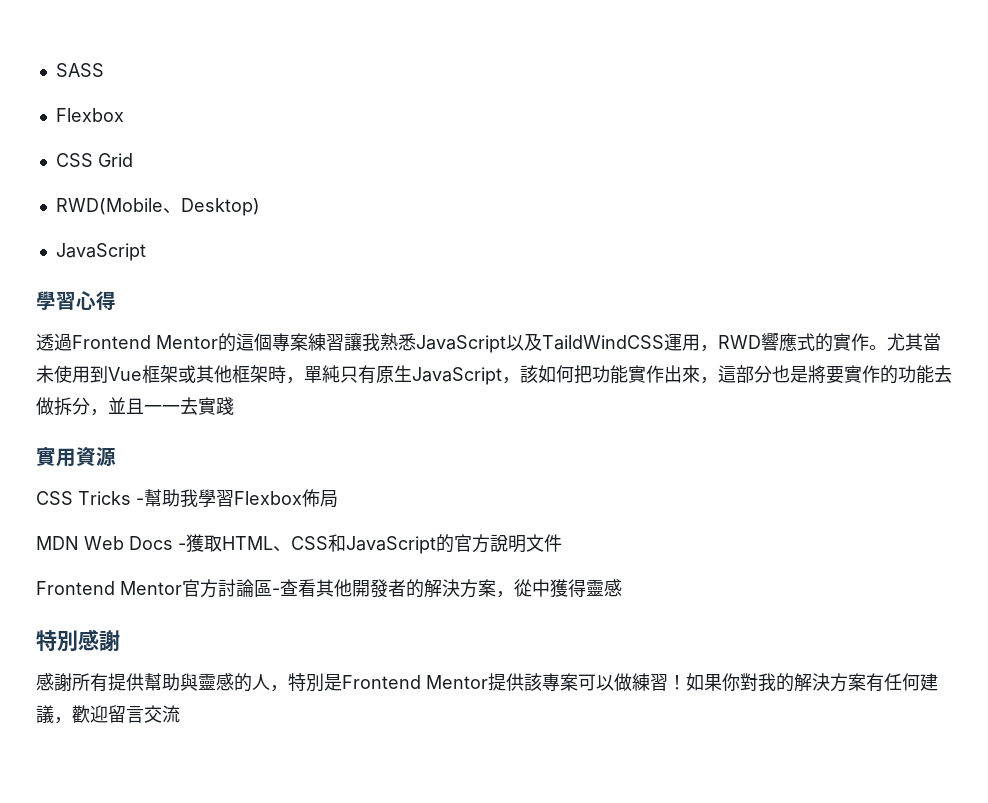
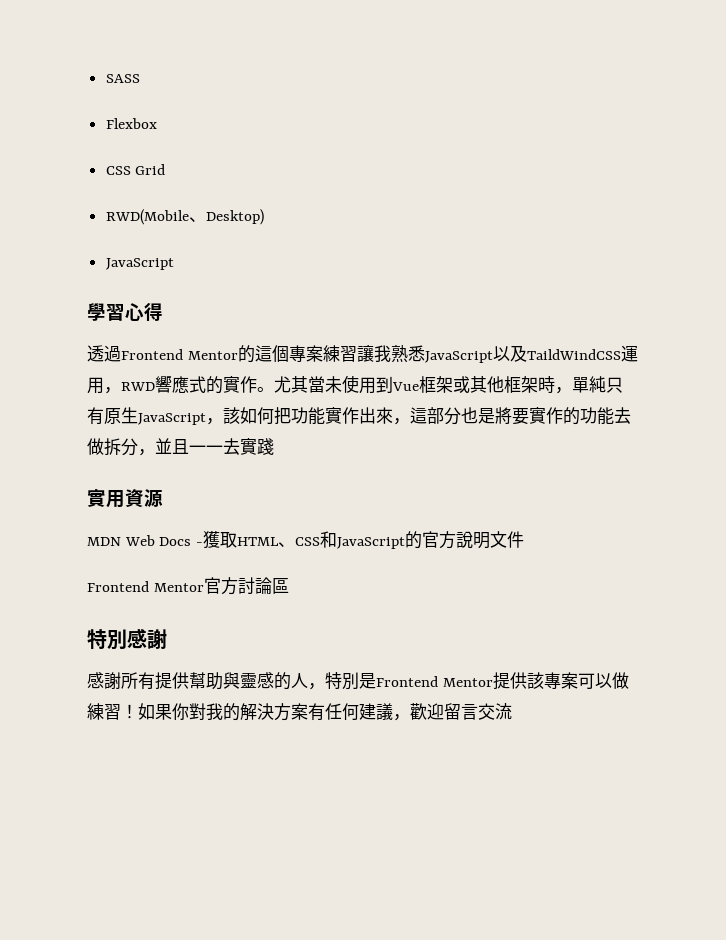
[36,489,338,508] // CSS Tricks -幫助我學習Flexbox佈局 -> (163, 498) none
[272,579,622,598] -查看其他開發者的解決方案，從中獲得靈感 -> (289, 586) none

